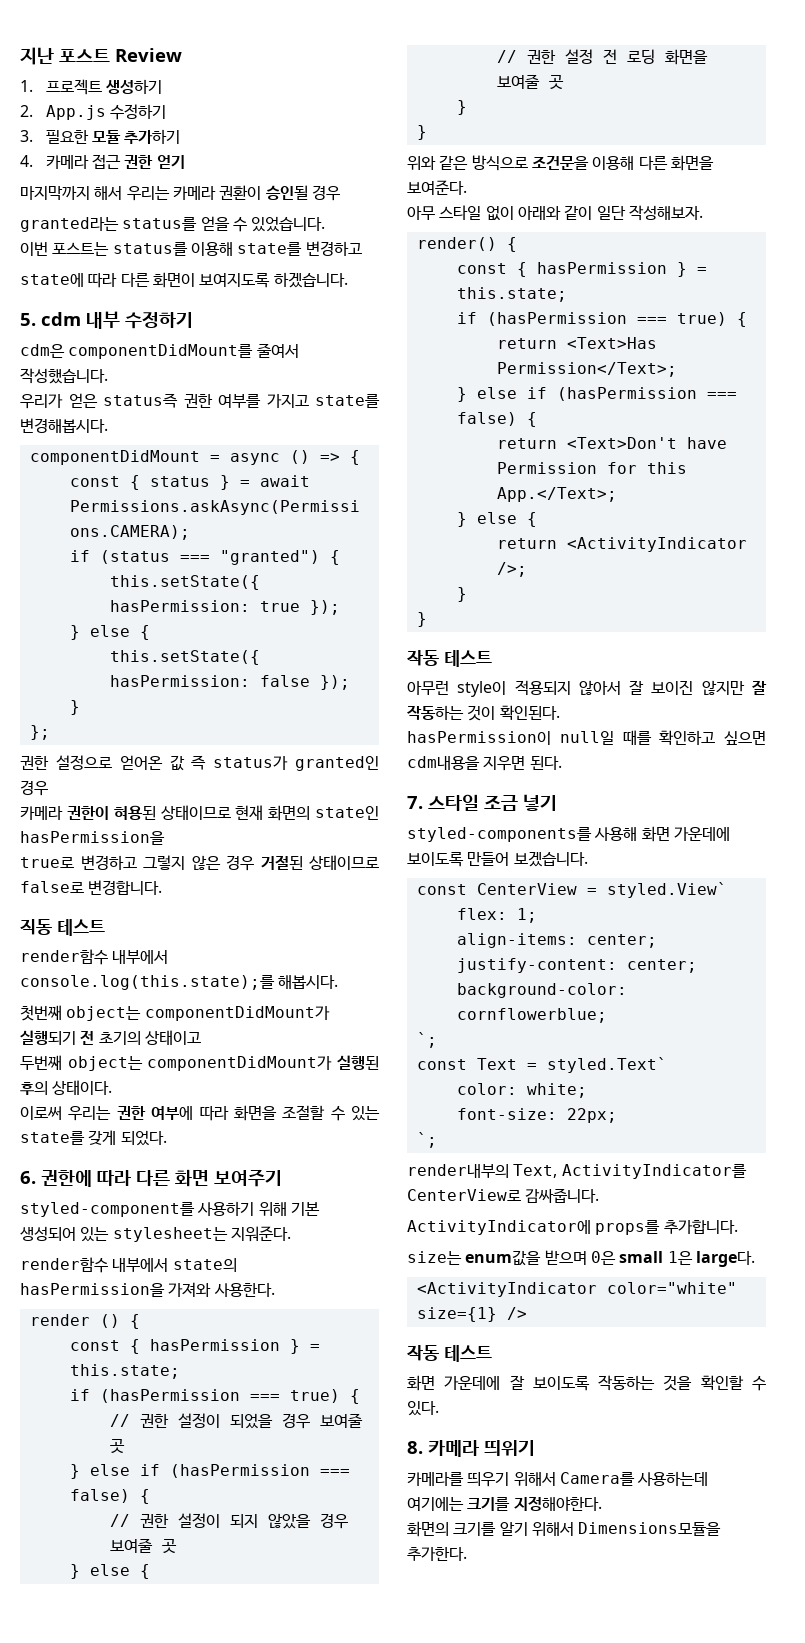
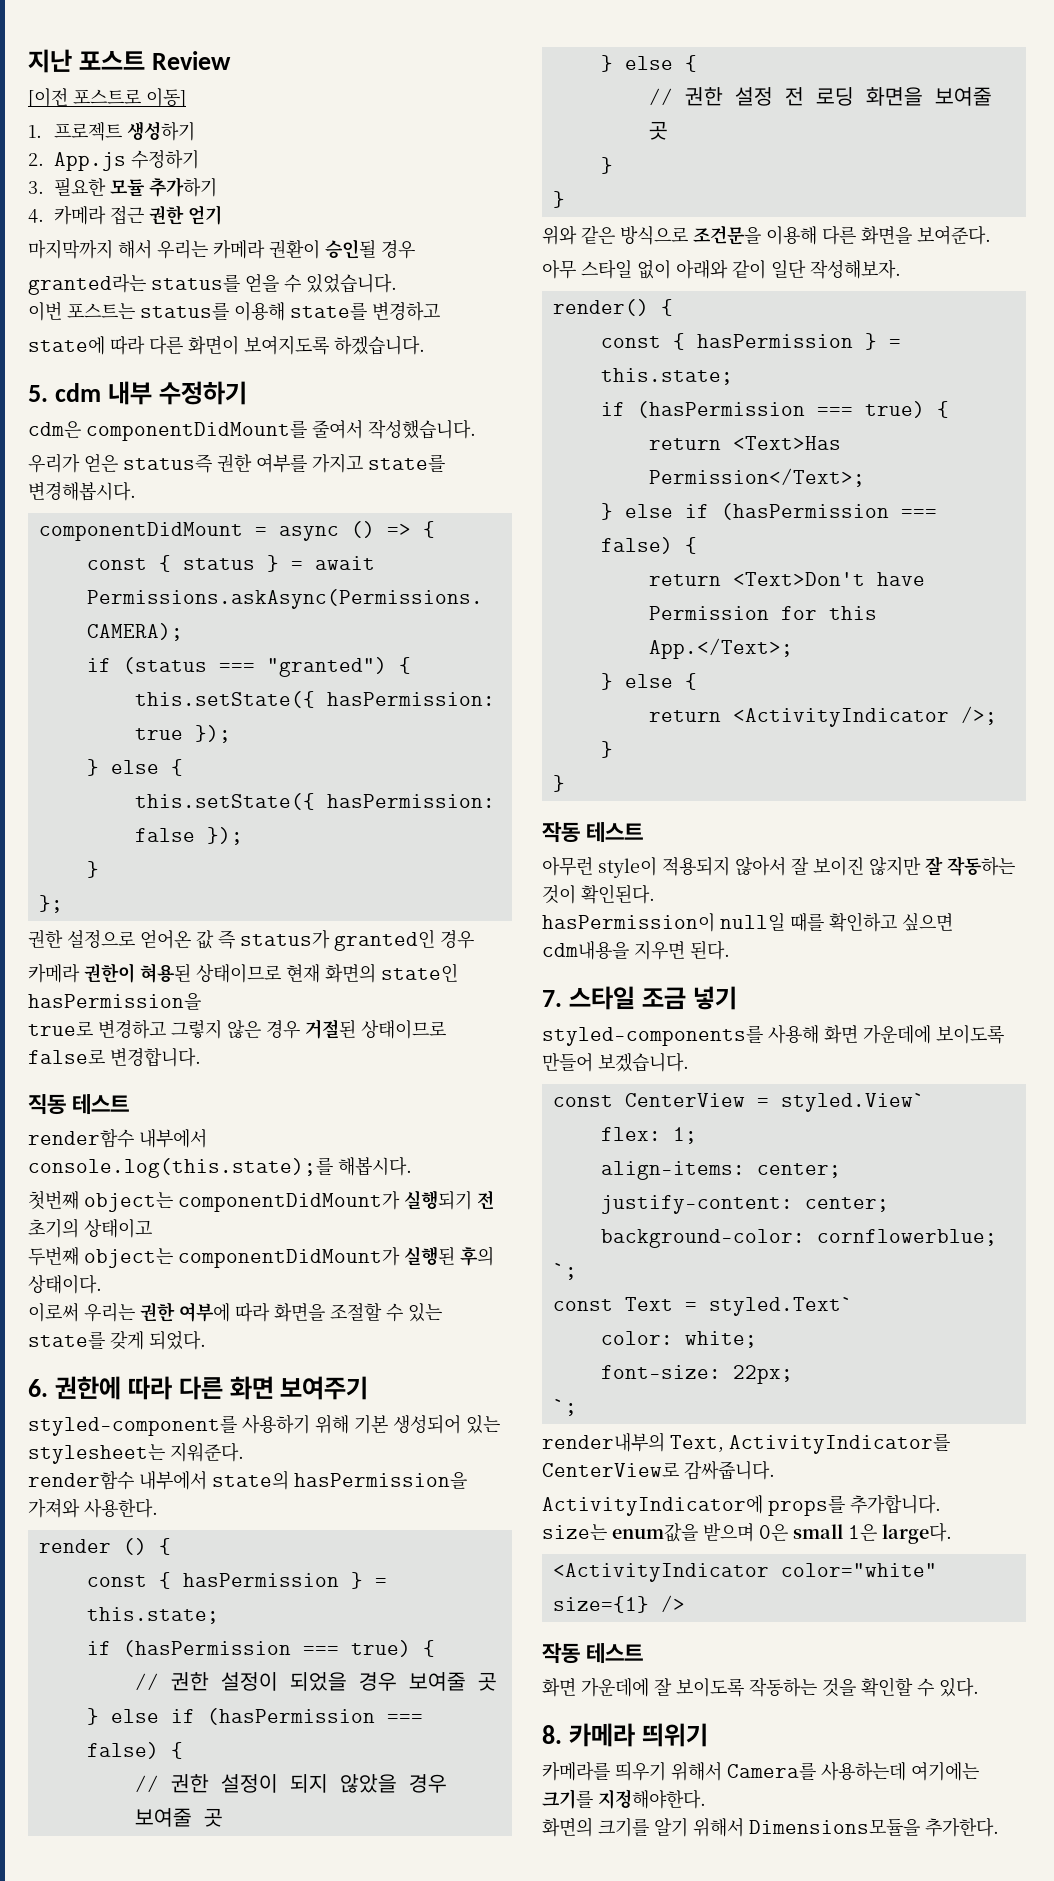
(182, 55) none -> [28,88,186,107] // [이전 포스트로 이동]

